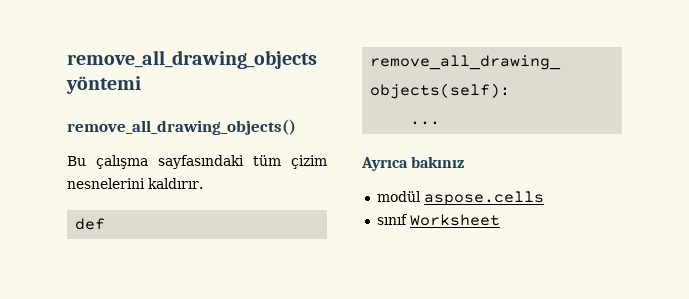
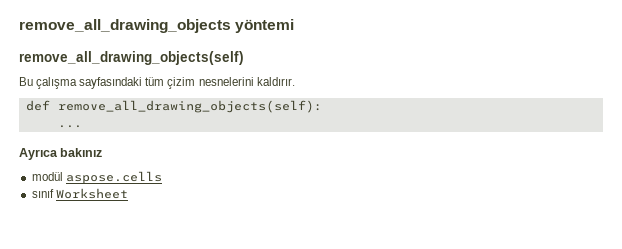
[67,119,296,135] remove_all_drawing_objects() -> [19,51,244,65] remove_all_drawing_objects(self)

